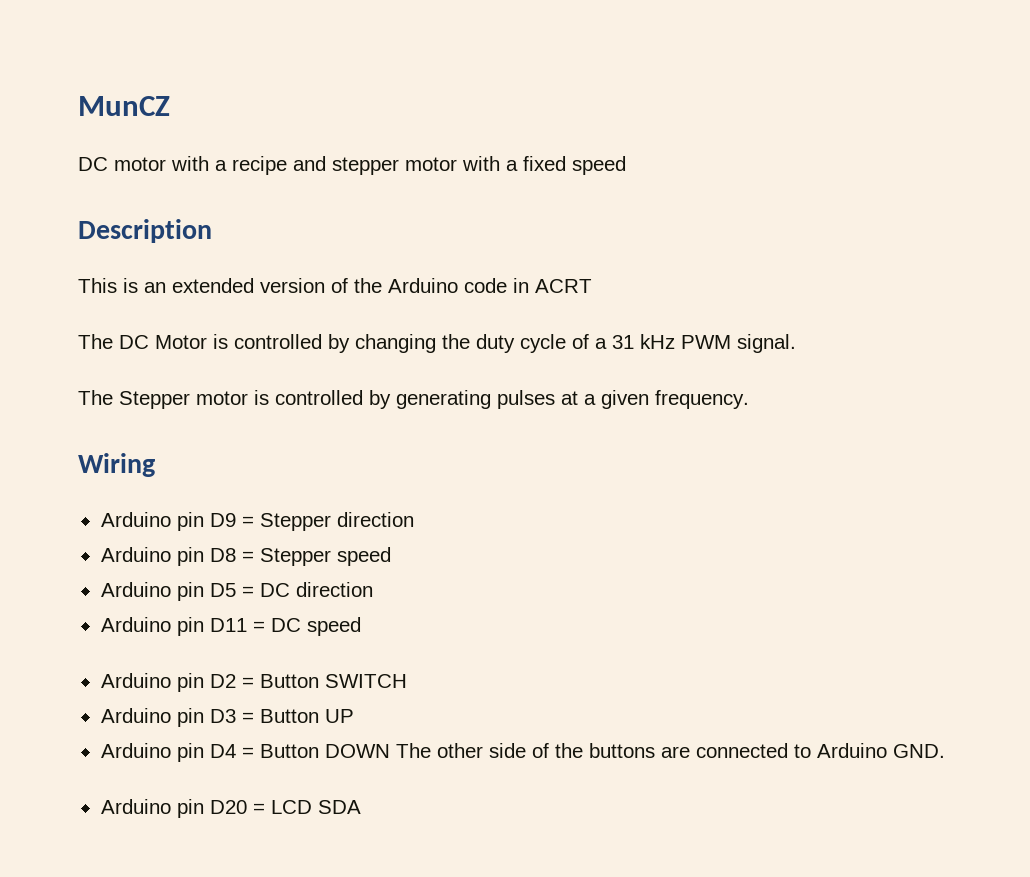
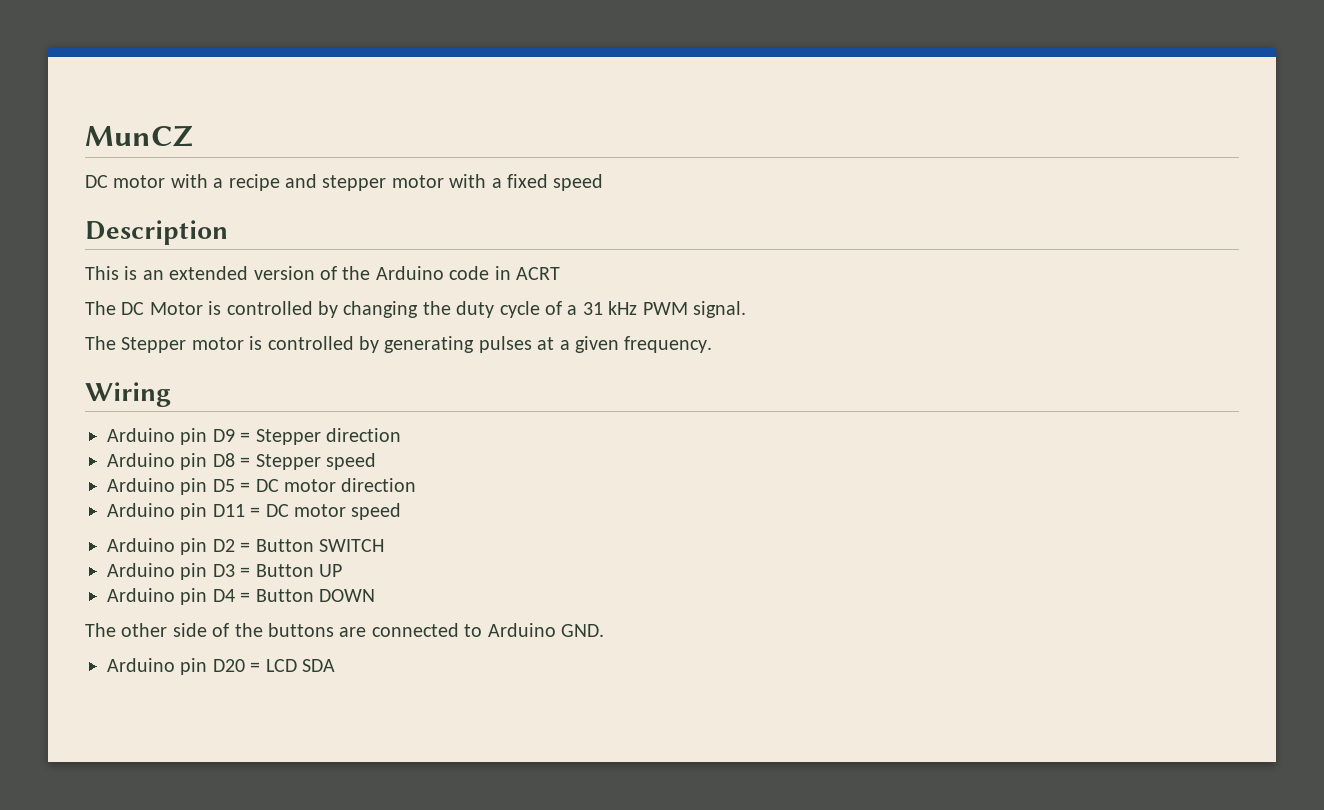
(290, 590) none -> [284,479,336,492] motor
(301, 625) none -> [294,504,346,517] motor
(390, 751) none -> (375, 595) //

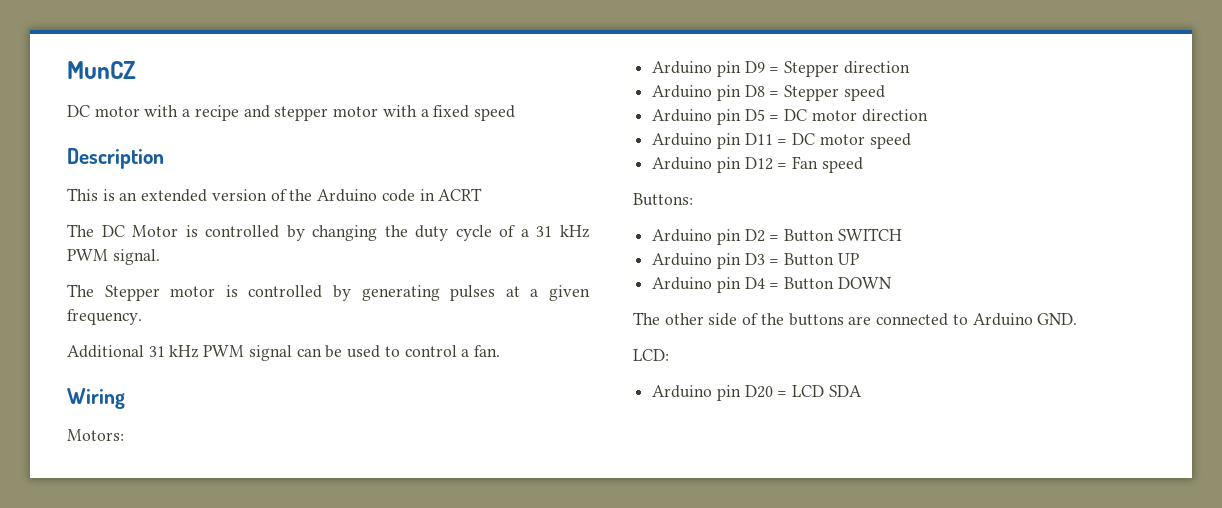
(713, 344) none -> [67,345,500,361] // Additional 31 kHz PWM signal can be used to control a fan.
(171, 394) none -> [67,429,124,441] // Motors:
(402, 511) none -> [652,156,863,173] [633,193,693,206] // Arduino pin D12 = Fan speed // Buttons:
(604, 630) none -> [633,349,669,361] // LCD:

